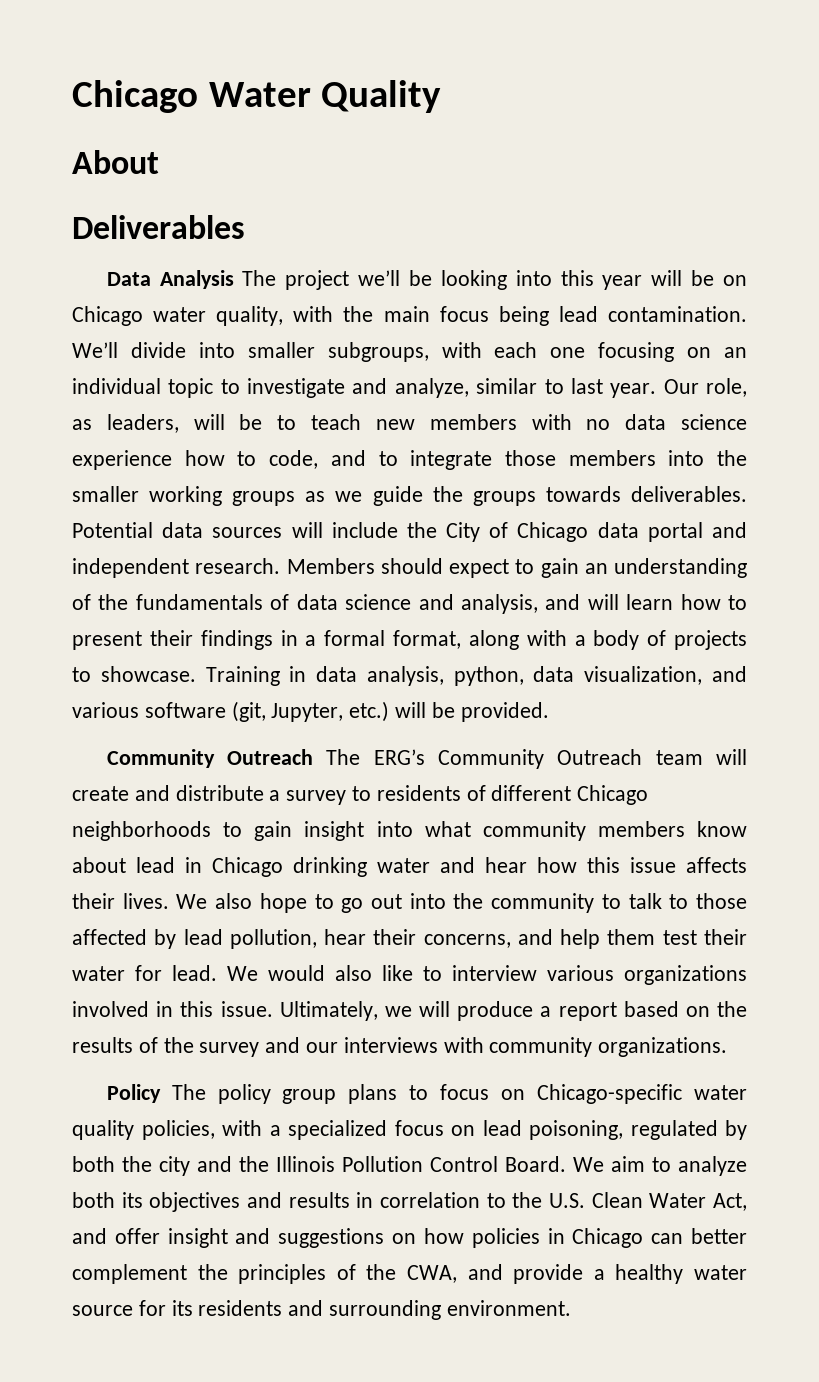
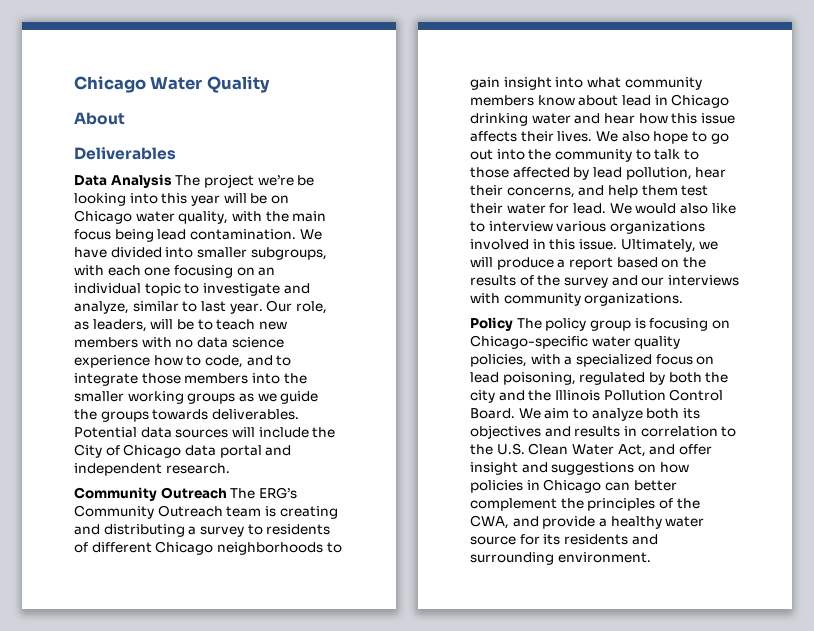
[358,270,401,286] we’ll -> [257,175,294,186] we’re
[72,342,186,358] We’ll divide -> [299,229,322,240] [74,247,162,258] We have divided
[286,558,747,578] [72,594,747,614] [72,630,747,650] [72,666,747,686] [72,701,549,722] Members should expect to gain an understanding of the fundamentals of data science and analysis, and will learn how to present their findings in a formal format, along with a body of projects to showcase. Training in data analysis, python, data visualization, and various software (git, Jupyter, etc.) will be provided. -> (230, 468) none
[716,749,747,765] [72,785,264,801] will create and distribute -> [264,506,338,519] [74,524,185,537] is creating and distributing
[348,1084,490,1104] plans to focus -> [634,318,709,331] is focusing

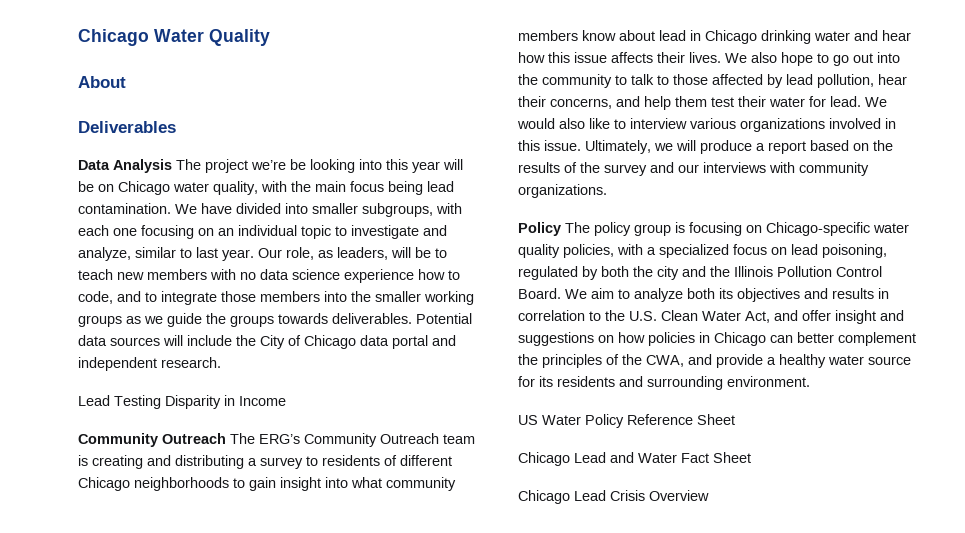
(230, 468) none -> [78,395,286,409] // Lead Testing Disparity in Income
(651, 557) none -> [518,414,735,428] [518,452,751,466] [518,490,709,504] // US Water Policy Reference Sheet // Chicago Lead and Water Fact Sheet // Chicago Lead Crisis Overview

